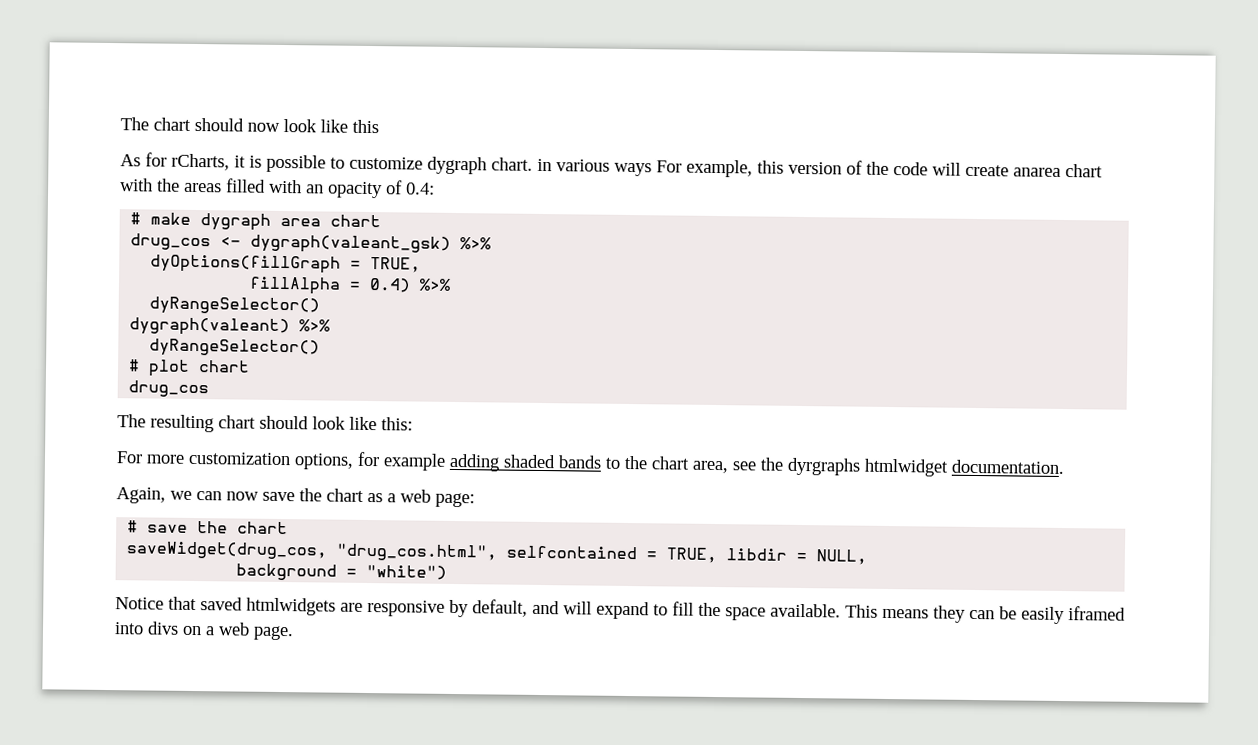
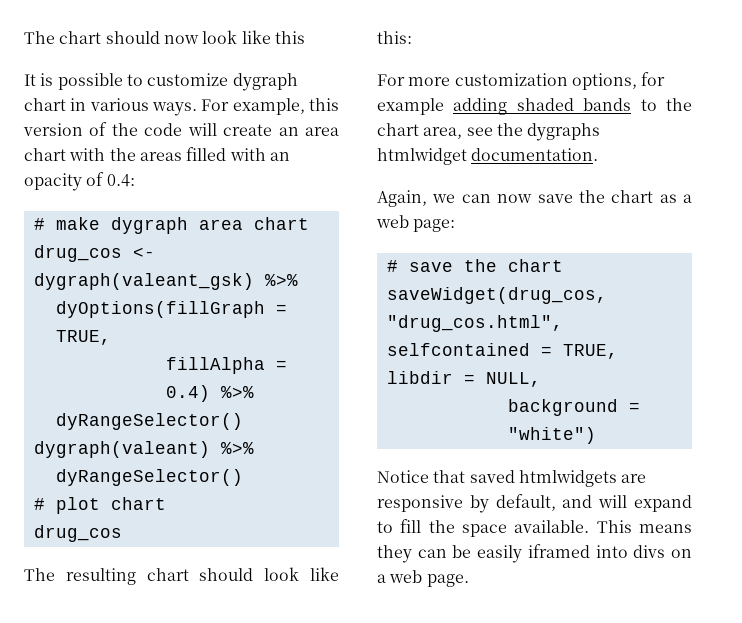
[120,152,246,171] As for rCharts, it -> [24,74,36,86] It
[491,157,533,171] chart. -> [24,98,66,111] chart
[614,162,652,177] ways -> [152,102,197,116] ways.
[1013,167,1061,177] anarea -> [278,127,339,136] an area
[787,457,861,476] dyrgraphs -> [527,123,601,141] dygraphs

